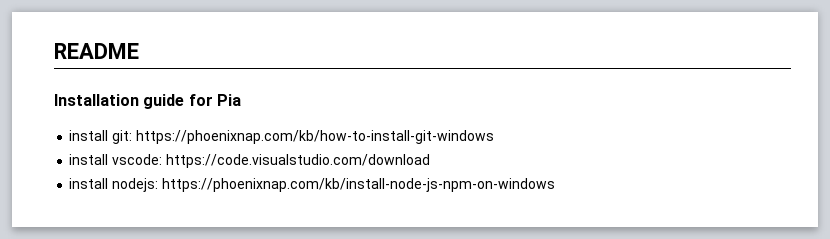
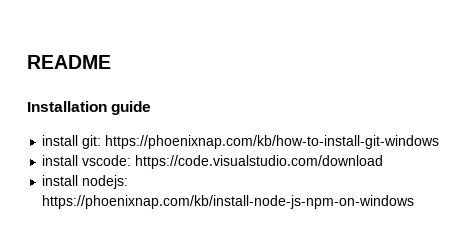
[188,94,241,106] for Pia -> (152, 108) none

